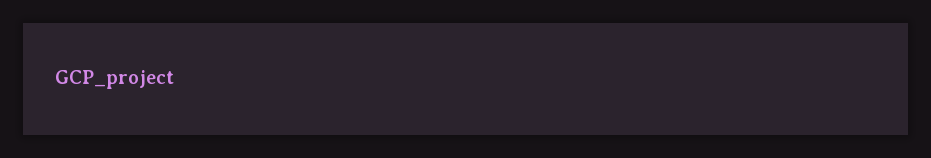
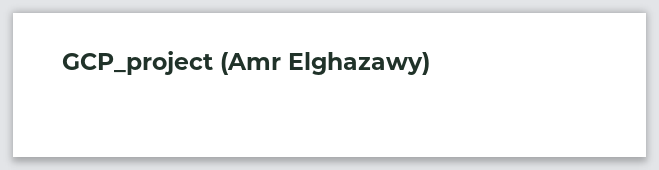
(174, 79) none -> [220,52,430,75] (Amr Elghazawy)

